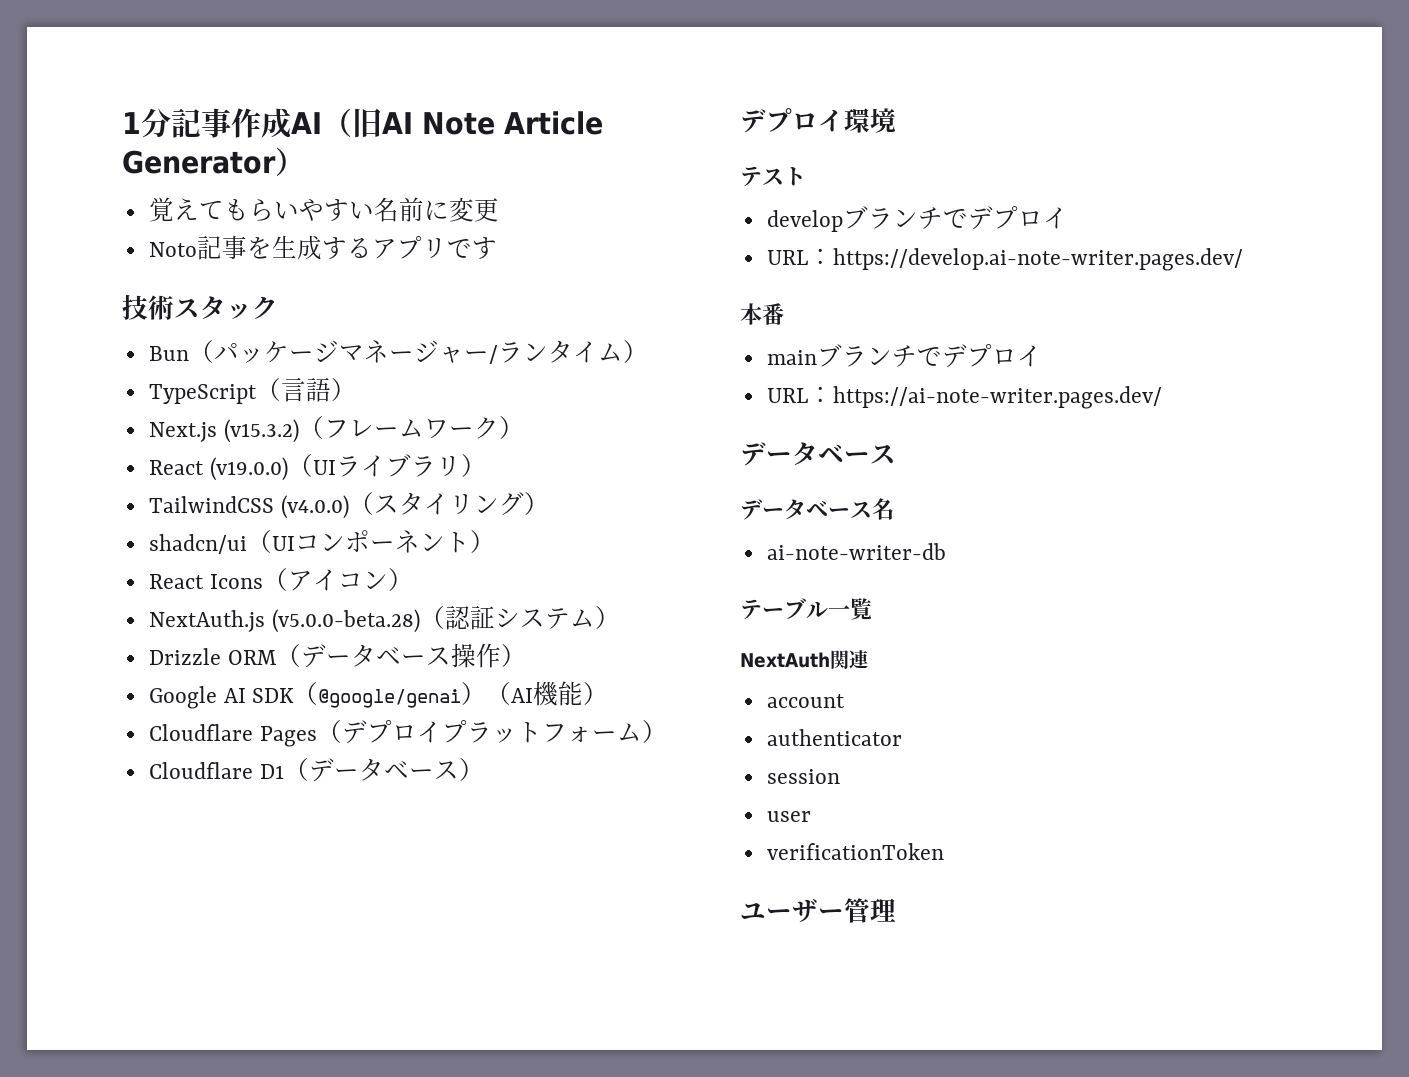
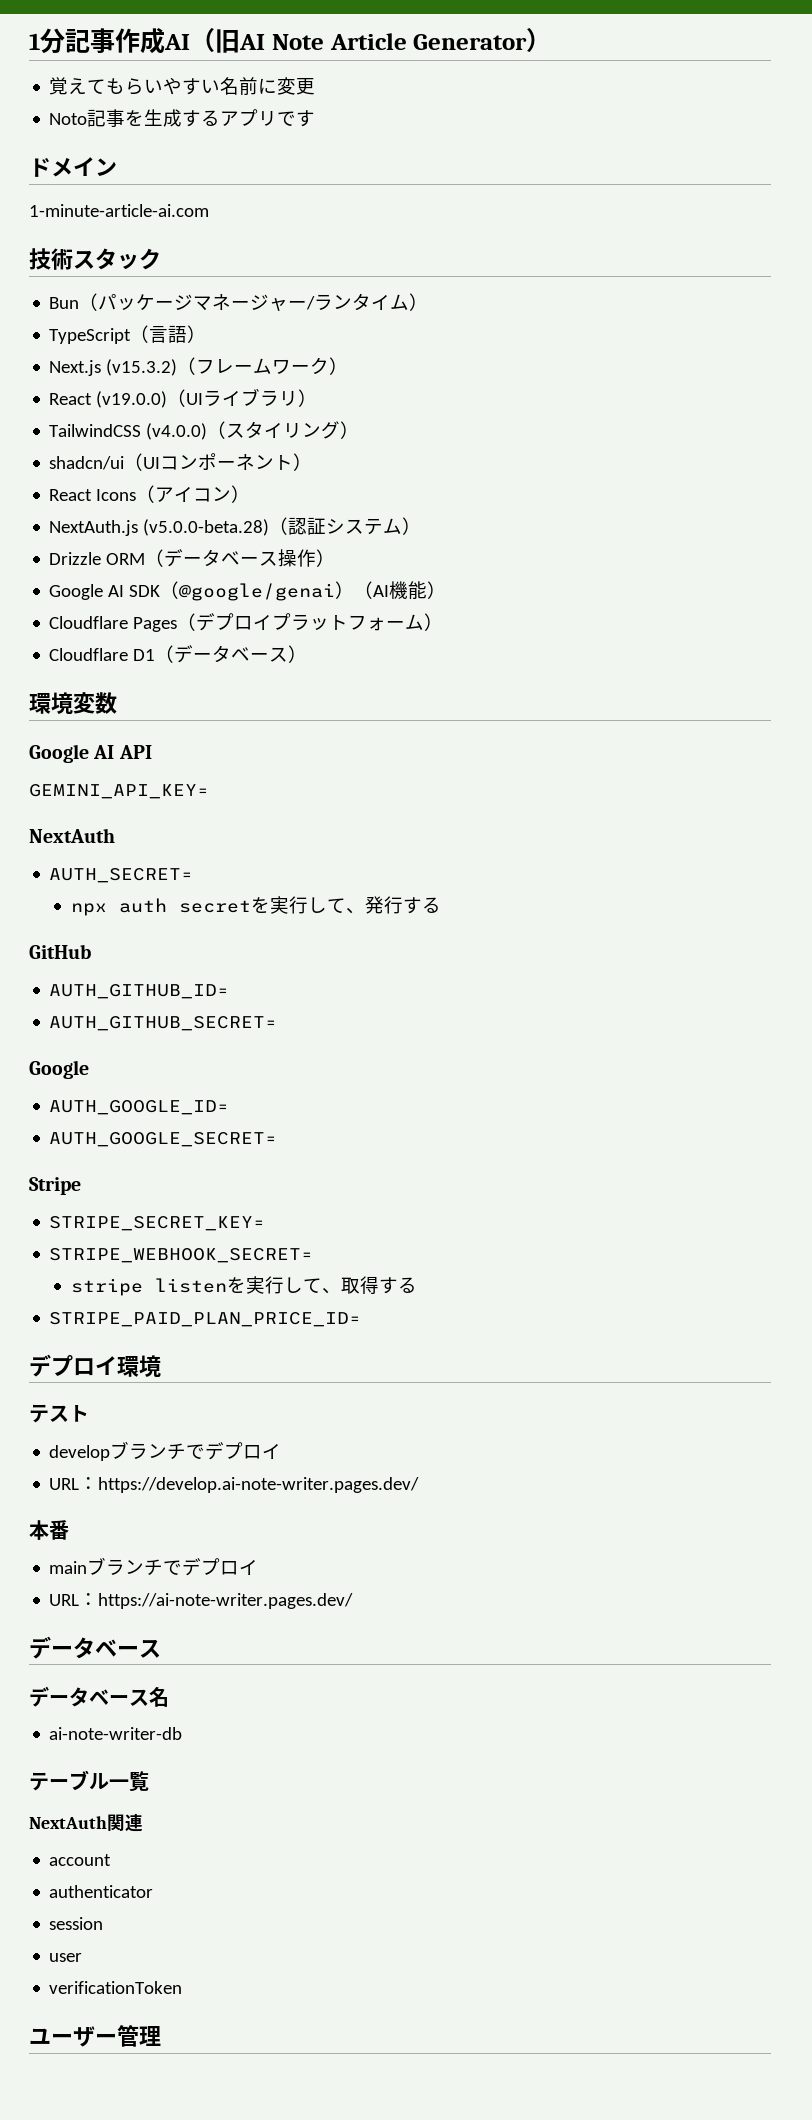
(497, 248) none -> [29,157,117,177] [29,204,209,217] // ドメイン // 1-minute-article-ai.com
(484, 769) none -> [29,692,117,714] [29,744,152,763] [29,784,209,799] [29,828,115,843] [49,868,194,883] [70,896,441,916] [29,944,91,959] [49,984,230,999] [49,1016,278,1031] [29,1060,89,1079] [49,1100,230,1115] [49,1132,278,1147] [29,1177,81,1195] [49,1216,266,1231] [49,1248,314,1263] [70,1276,417,1296] [49,1312,362,1327] // 環境変数 // Google AI API // GEMINI_API_KEY= // NextAuth // AUTH_SECRET= // npx auth secretを実行して、発行する // GitHub // AUTH_GITHUB_ID= // AUTH_GITHUB_SECRET= // Google // AUTH_GOOGLE_ID= // AUTH_GOOGLE_SECRET= // Stripe // STRIPE_SECRET_KEY= // STRIPE_WEBHOOK_SECRET= // stripe listenを実行して、取得する // STRIPE_PAID_PLAN_PRICE_ID=

